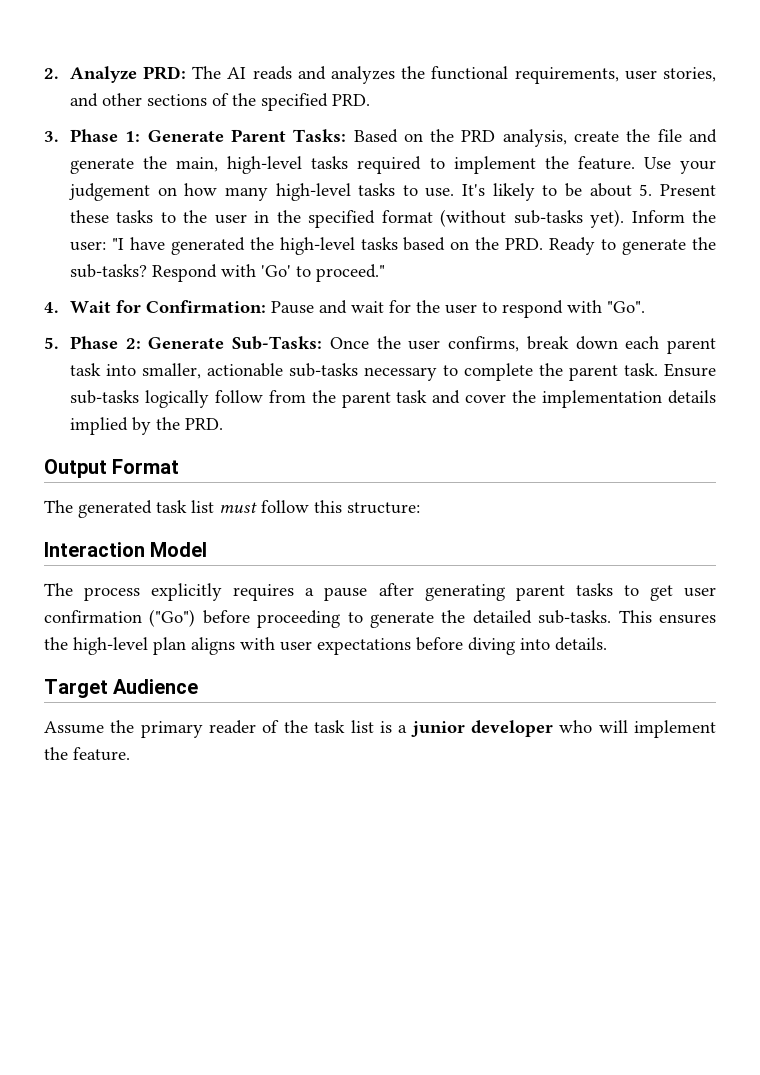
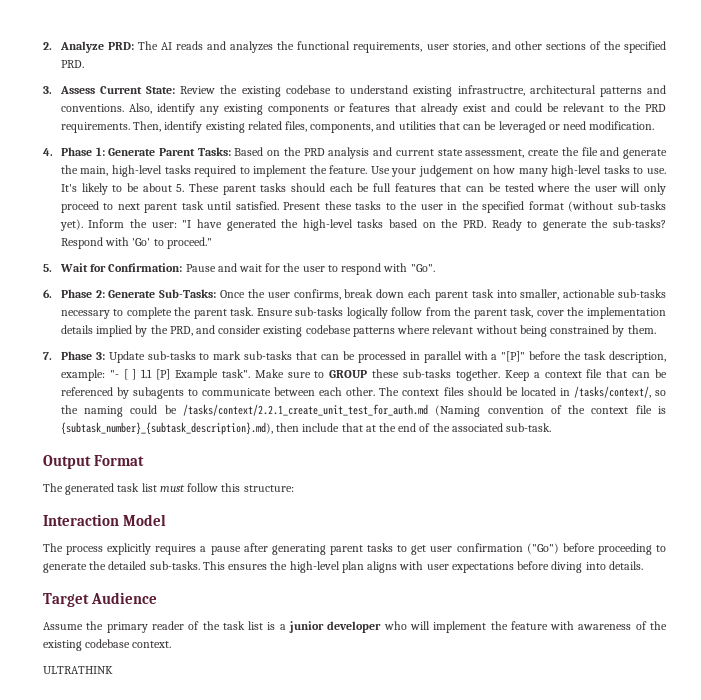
(59, 136) none -> [59,85,666,97] [60,103,667,115] [60,121,655,133] [43,148,53,156] Assess Current State: Review the existing codebase to understand existing infrastructre, architectural patterns and conventions. Also, identify any existing components or features that already exist and could be relevant to the PRD requirements. Then, identify existing related files, components, and utilities that can be leveraged or need modification. // 4.
[502,129,567,147] analysis, -> [328,147,525,159] analysis and current state assessment,
(653, 190) none -> [188,183,666,195] [60,201,279,213] These parent tasks should each be full features that can be tested where the user will only proceed to next parent task until satisfied.
[44,302,59,313] 4. -> [43,264,52,272] 5.
[44,337,59,349] 5. -> [43,289,52,298] 6.
[396,390,461,404] task and -> [510,307,534,318] task,
[184,418,223,430] PRD. -> [169,325,656,337] [43,351,667,363] [60,369,667,381] [60,386,666,399] [60,404,667,417] [60,422,552,435] PRD, and consider existing codebase patterns where relevant without being constrained by them. // 7. Phase 3: Update sub-tasks to mark sub-tasks that can be processed in parallel with a "[P]" before the task description, example: "- [ ] 1.1 [P] Example task". Make sure to GROUP these sub-tasks together. Keep a context file that can be referenced by subagents to communicate between each other. The context files should be located in /tasks/context/, so the naming could be /tasks/context/2.2.1_create_unit_test_for_auth.md (Naming convention of the context file is {subtask_number}_{subtask_description}.md), then include that at the end of the associated sub-task.
[73,747,130,761] feature. -> [510,621,667,630] [43,639,172,651] [43,666,113,674] feature with awareness of the existing codebase context. // ULTRATHINK

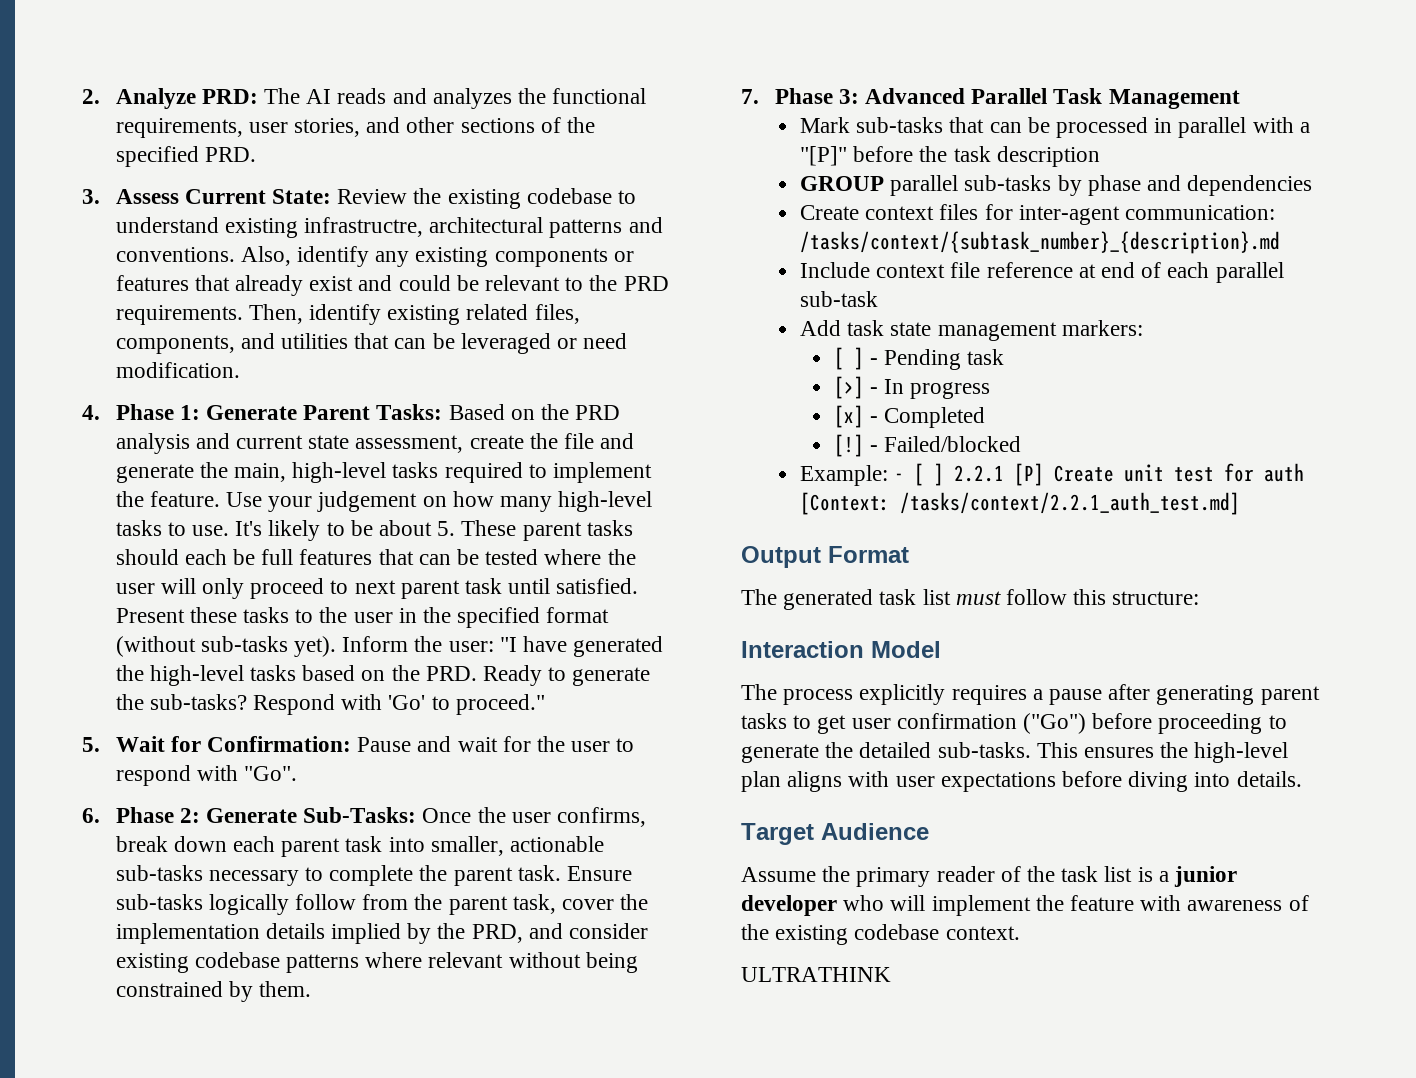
[108,351,242,363] Update sub-tasks to mark -> [865,88,1240,109] [799,117,850,133] Advanced Parallel Task Management // Mark
[609,351,667,363] [60,369,667,381] [60,386,666,399] [60,404,667,417] [60,422,552,435] description, example: "- [ ] 1.1 [P] Example task". Make sure to GROUP these sub-tasks together. Keep a context file that can be referenced by subagents to communicate between each other. The context files should be located in /tasks/context/, so the naming could be /tasks/context/2.2.1_create_unit_test_for_auth.md (Naming convention of the context file is {subtask_number}_{subtask_description}.md), then include that at the end of the associated sub-task. -> [996,146,1100,167] [799,175,1313,196] [799,204,1275,225] [799,231,1280,254] [799,262,1284,283] [799,291,878,307] [799,320,1143,341] [833,347,1005,370] [833,376,991,399] [833,405,985,428] [833,434,1021,457] [799,463,1305,486] [799,492,1240,515] description // GROUP parallel sub-tasks by phase and dependencies // Create context files for inter-agent communication: /tasks/context/{subtask_number}_{description}.md // Include context file reference at end of each parallel sub-task // Add task state management markers: // [ ] - Pending task // [>] - In progress // [x] - Completed // [!] - Failed/blocked // Example: - [ ] 2.2.1 [P] Create unit test for auth [Context: /tasks/context/2.2.1_auth_test.md]

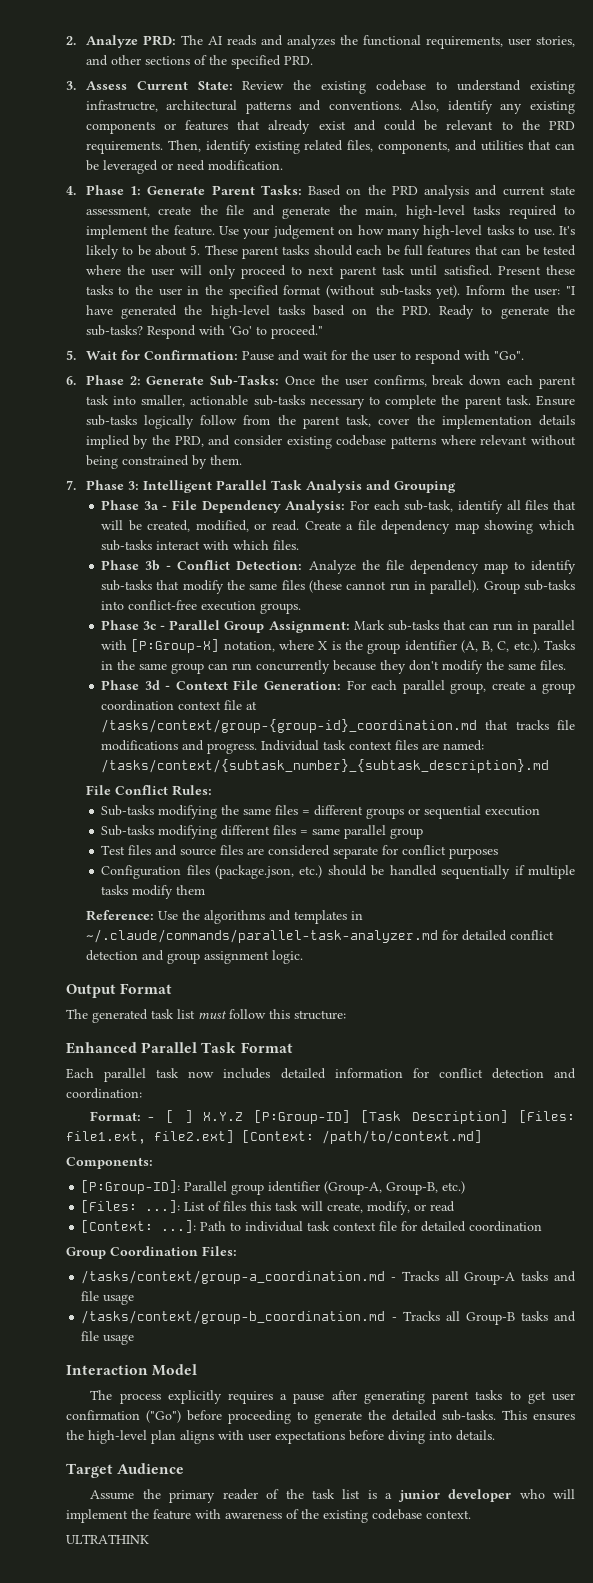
[865,88,1240,109] Advanced Parallel Task Management // -> [142,480,456,493] [101,500,577,514] [101,520,575,534] [101,540,300,551] [101,560,576,574] [101,580,575,594] [101,600,302,614] [101,620,350,633] Intelligent Parallel Task Analysis and Grouping // Phase 3a - File Dependency Analysis: For each sub-task, identify all files that will be created, modified, or read. Create a file dependency map showing which sub-tasks interact with which files. // Phase 3b - Conflict Detection: Analyze the file dependency map to identify sub-tasks that modify the same files (these cannot run in parallel). Group sub-tasks into conflict-free execution groups. // Phase 3c - Parallel Group Assignment:
[1027,117,1148,138] be processed -> [492,623,513,631] run
[1299,122,1310,133] [799,146,1100,167] [799,175,1313,196] [799,204,1275,225] [799,231,1280,254] [799,262,1284,283] [799,291,878,307] [799,320,1143,341] [833,347,1005,370] [833,376,991,399] [833,405,985,428] [833,434,1021,457] [799,463,1305,486] [799,492,1240,515] a "[P]" before the task description // GROUP parallel sub-tasks by phase and dependencies // Create context files for inter-agent communication: /tasks/context/{subtask_number}_{description}.md // Include context file reference at end of each parallel sub-task // Add task state management markers: // [ ] - Pending task // [>] - In progress // [x] - Completed // [!] - Failed/blocked // Example: - [ ] 2.2.1 [P] Create unit test for auth [Context: /tasks/context/2.2.1_auth_test.md] -> [131,639,576,654] [101,660,567,674] [101,680,575,694] [101,700,258,711] [101,719,575,733] [101,740,485,754] [101,759,550,773] [85,785,212,796] [101,805,541,819] [101,825,424,839] [101,845,499,859] [101,865,575,879] [101,885,206,899] [85,910,363,924] [85,929,554,943] [85,950,303,964] [P:Group-X] notation, where X is the group identifier (A, B, C, etc.). Tasks in the same group can run concurrently because they don't modify the same files. // Phase 3d - Context File Generation: For each parallel group, create a group coordination context file at /tasks/context/group-{group-id}_coordination.md that tracks file modifications and progress. Individual task context files are named: /tasks/context/{subtask_number}_{subtask_description}.md // File Conflict Rules: // Sub-tasks modifying the same files = different groups or sequential execution // Sub-tasks modifying different files = same parallel group // Test files and source files are considered separate for conflict purposes // Configuration files (package.json, etc.) should be handled sequentially if multiple tasks modify them // Reference: Use the algorithms and templates in ~/.claude/commands/parallel-task-analyzer.md for detailed conflict detection and group assignment logic.
(1200, 598) none -> [66,1042,293,1054] [66,1068,577,1082] [66,1088,142,1099] [90,1110,575,1124] [66,1130,482,1144] [66,1157,153,1169] [81,1180,466,1195] [81,1200,456,1215] [81,1220,543,1233] [66,1246,237,1259] [81,1270,576,1285] [81,1291,135,1305] [81,1310,577,1325] [81,1331,135,1345] // Enhanced Parallel Task Format // Each parallel task now includes detailed information for conflict detection and coordination: // Format: - [ ] X.Y.Z [P:Group-ID] [Task Description] [Files: file1.ext, file2.ext] [Context: /path/to/context.md] // Components: // [P:Group-ID]: Parallel group identifier (Group-A, Group-B, etc.) // [Files: ...]: List of files this task will create, modify, or read // [Context: ...]: Path to individual task context file for detailed coordination // Group Coordination Files: // /tasks/context/group-a_coordination.md - Tracks all Group-A tasks and file usage // /tasks/context/group-b_coordination.md - Tracks all Group-B tasks and file usage

